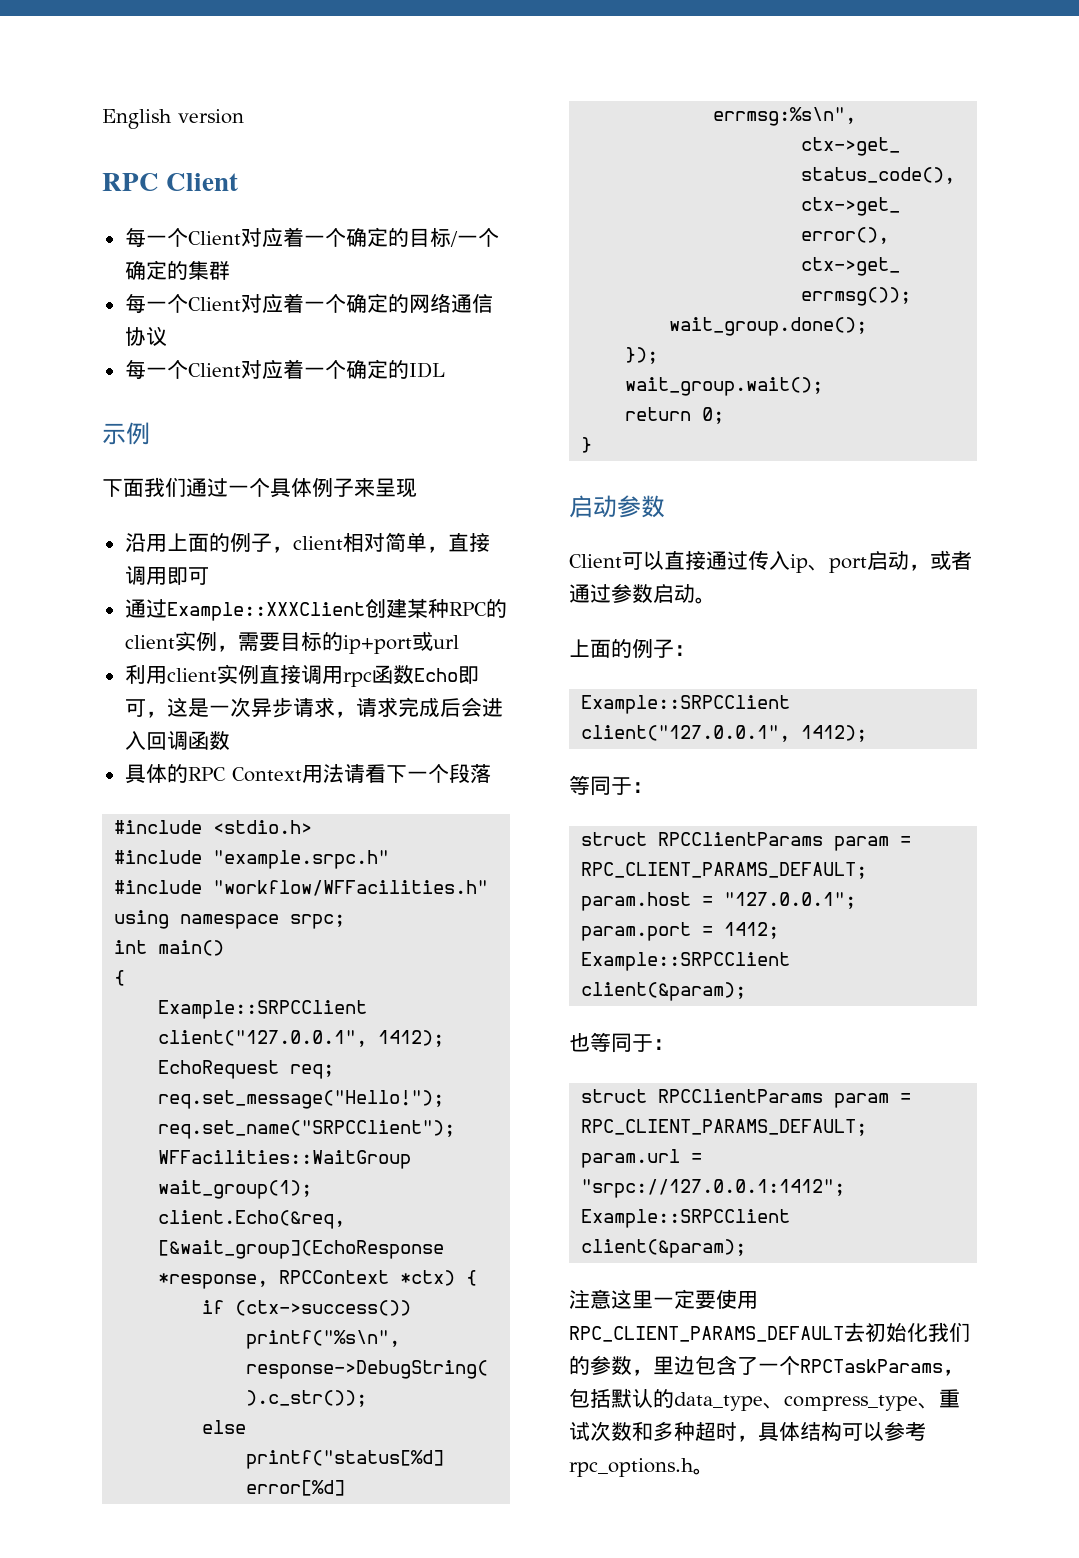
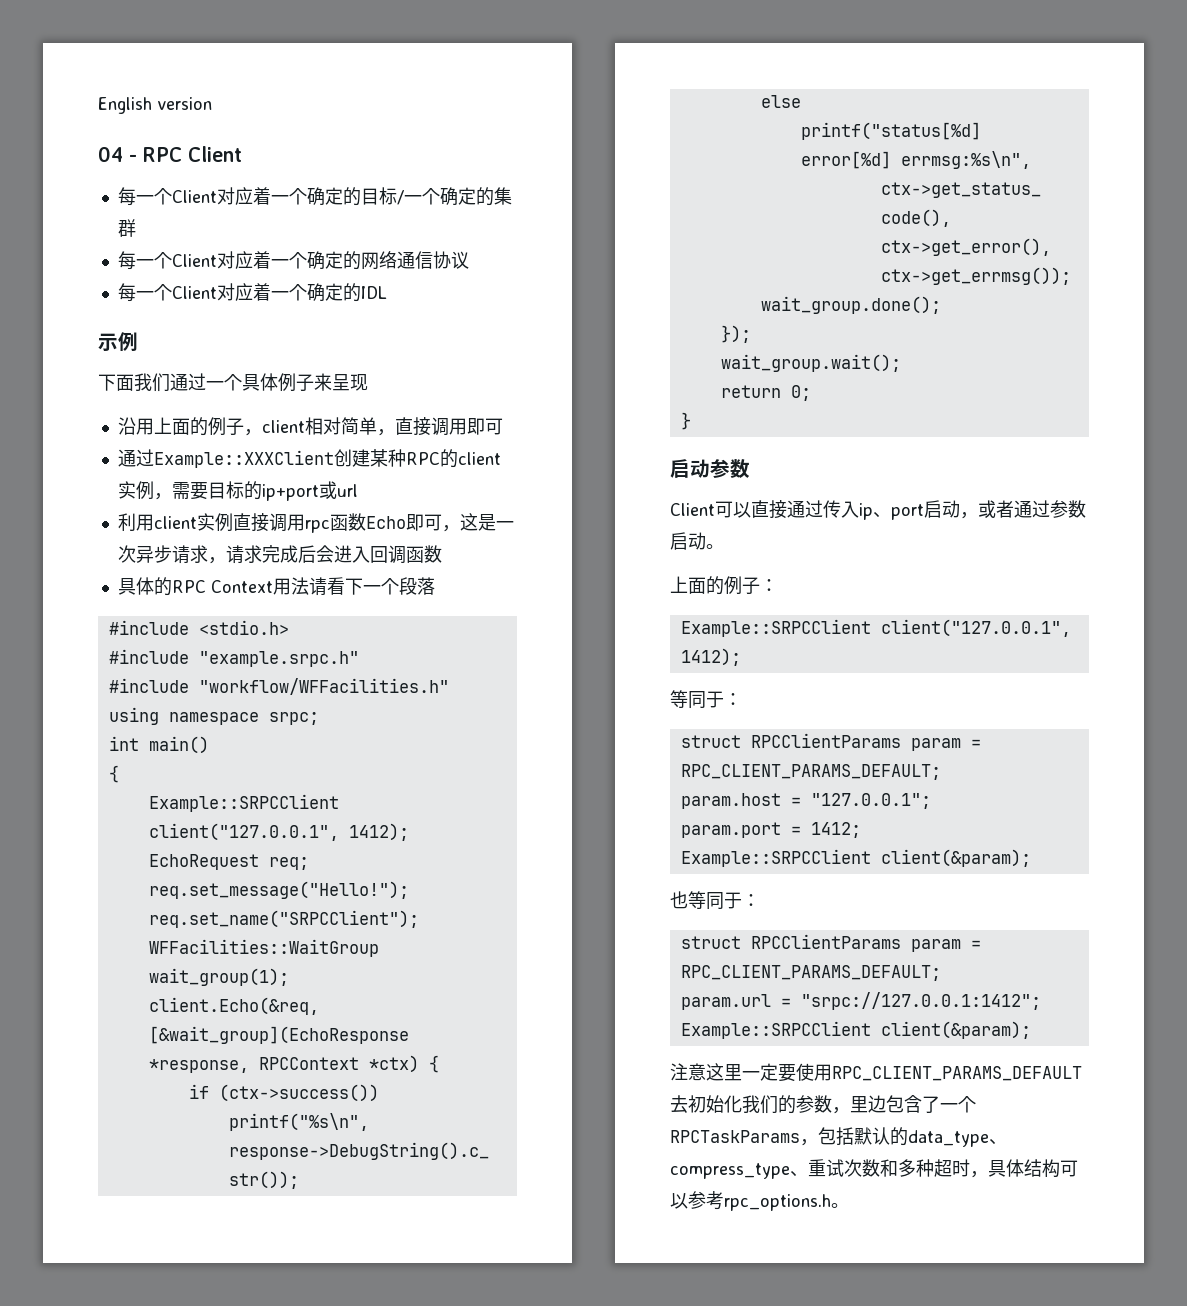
(244, 116) none -> [98,146,137,162] 04 -

